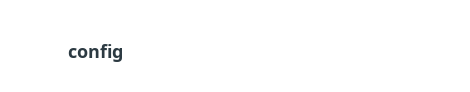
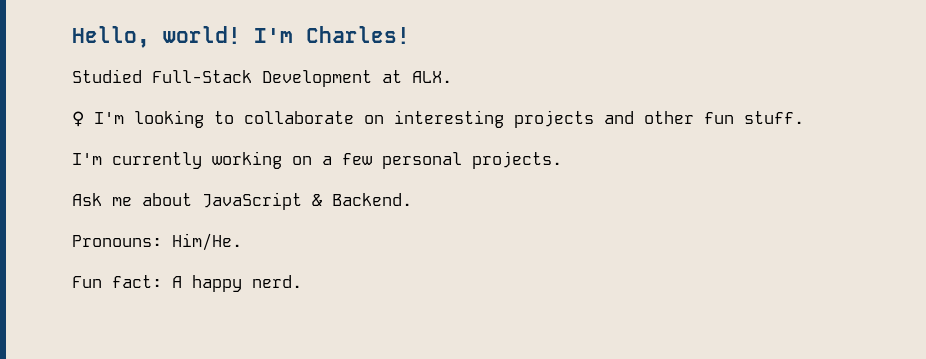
[68,44,123,62] config -> [72,26,410,48] [72,69,452,87] [72,110,804,128] [72,151,562,169] [72,192,412,210] [72,233,242,251] [72,275,302,292] Hello, world! I'm Charles! // Studied Full-Stack Development at ALX. // ♀ I'm looking to collaborate on interesting projects and other fun stuff. // I'm currently working on a few personal projects. // Ask me about JavaScript & Backend. // Pronouns: Him/He. // Fun fact: A happy nerd.

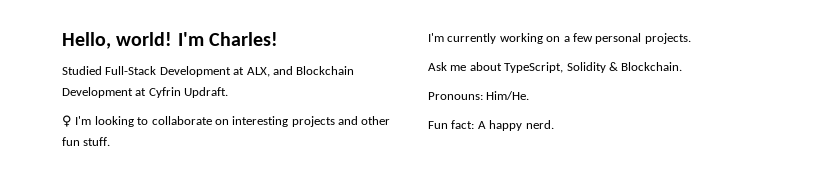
[412,71,452,83] ALX. -> [246,66,355,77] [62,87,229,98] ALX, and Blockchain Development at Cyfrin Updraft.
[202,192,412,210] JavaScript & Backend. -> [504,62,683,73] TypeScript, Solidity & Blockchain.

